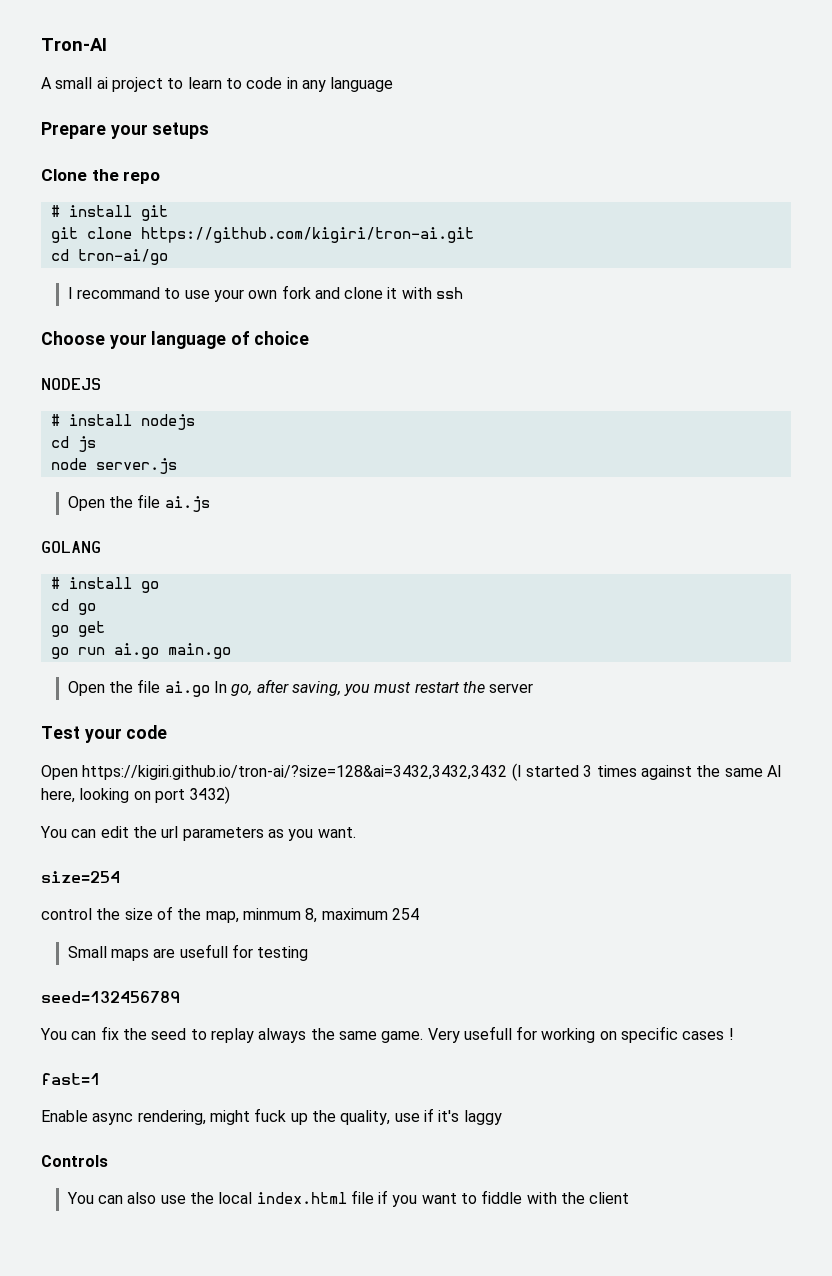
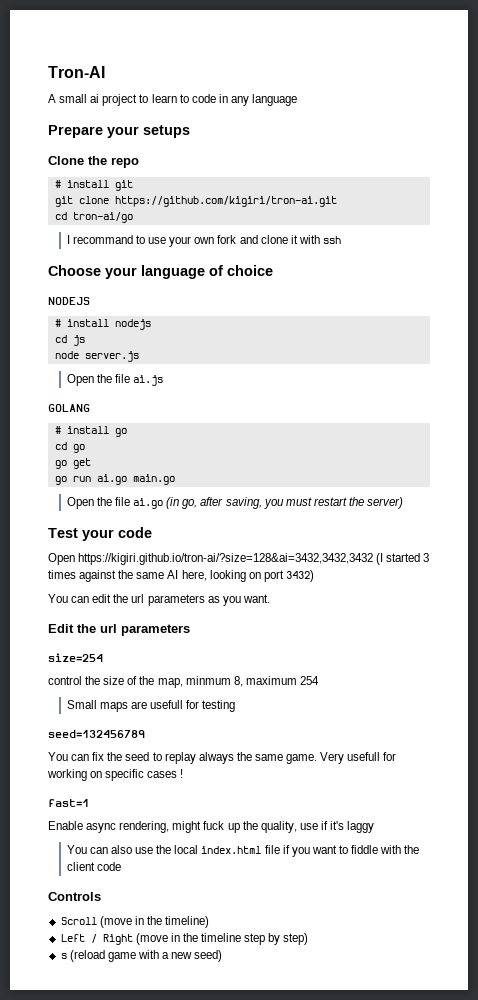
[213,681,227,693] In -> [166,497,180,509] (in
[489,683,534,693] server -> [367,497,404,509] server)
(356, 832) none -> [48,624,190,636] // Edit the url parameters
[41,1155,108,1167] // Controls -> (375, 827) none
(630, 1198) none -> [96,862,121,871] [48,892,101,901] [60,916,210,928] [60,933,309,945] [60,950,223,962] code // Controls // Scroll (move in the timeline) // Left / Right (move in the timeline step by step) // s (reload game with a new seed)

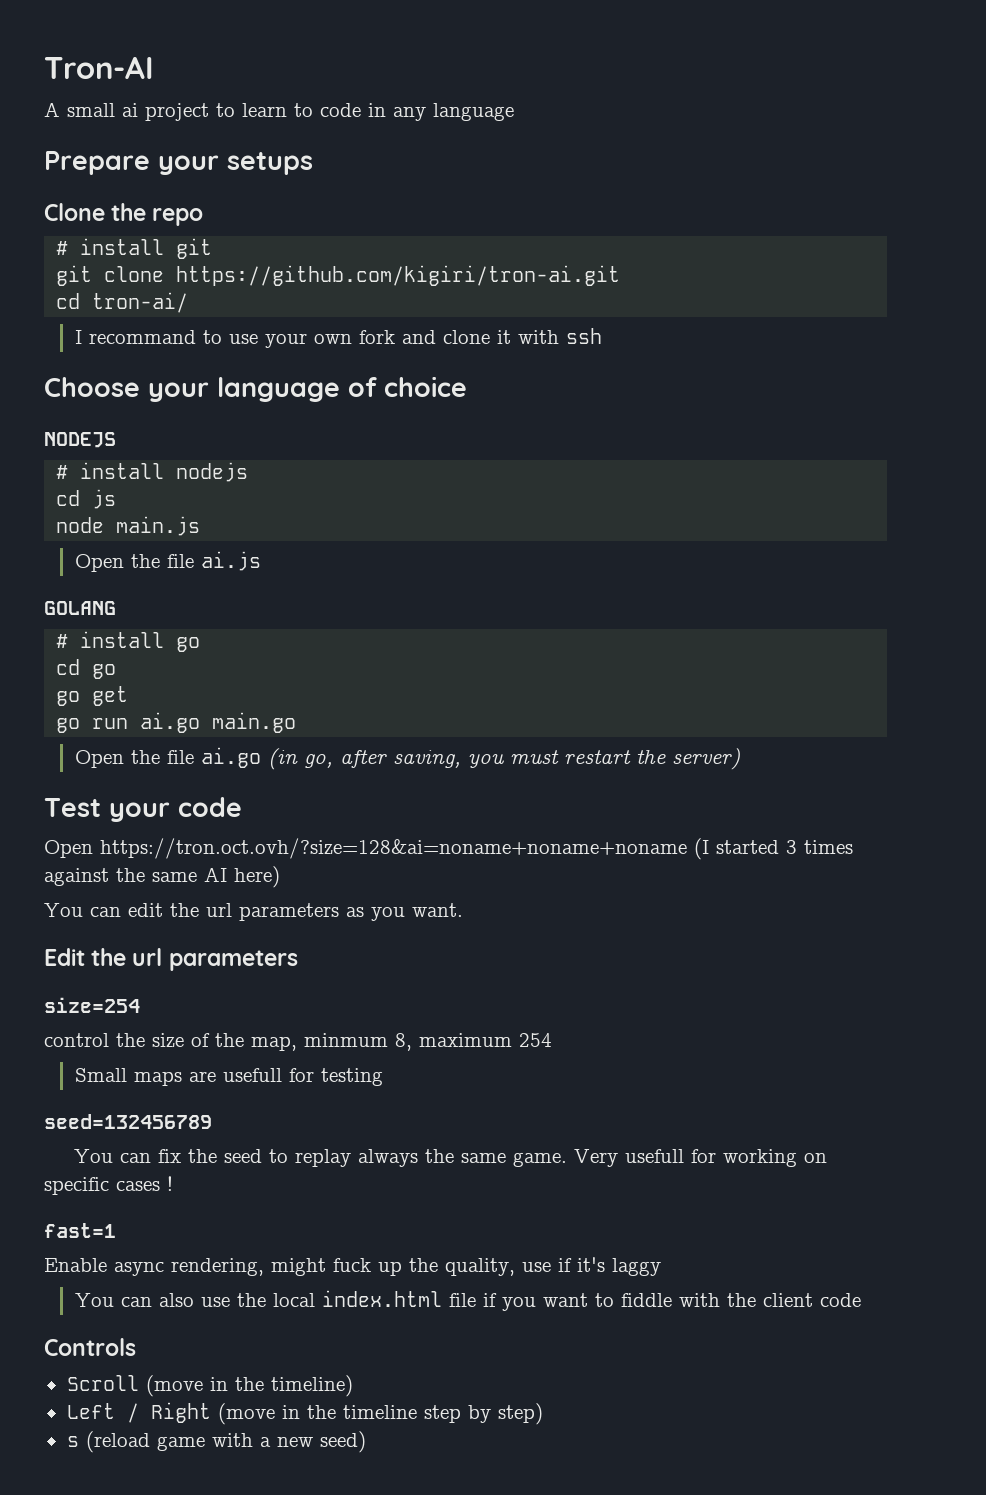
[72,212,133,223] tron-ai/go -> [92,292,189,313] tron-ai/
[84,351,139,362] server.js -> [116,516,201,536] main.js
[78,553,374,565] https://kigiri.github.io/tron-ai/?size=128&ai=3432,3432,3432 -> [100,838,687,859] https://tron.oct.ovh/?size=128&ai=noname+noname+noname
[181,570,314,582] here, looking on port 3432) -> [234,866,280,888] here)

